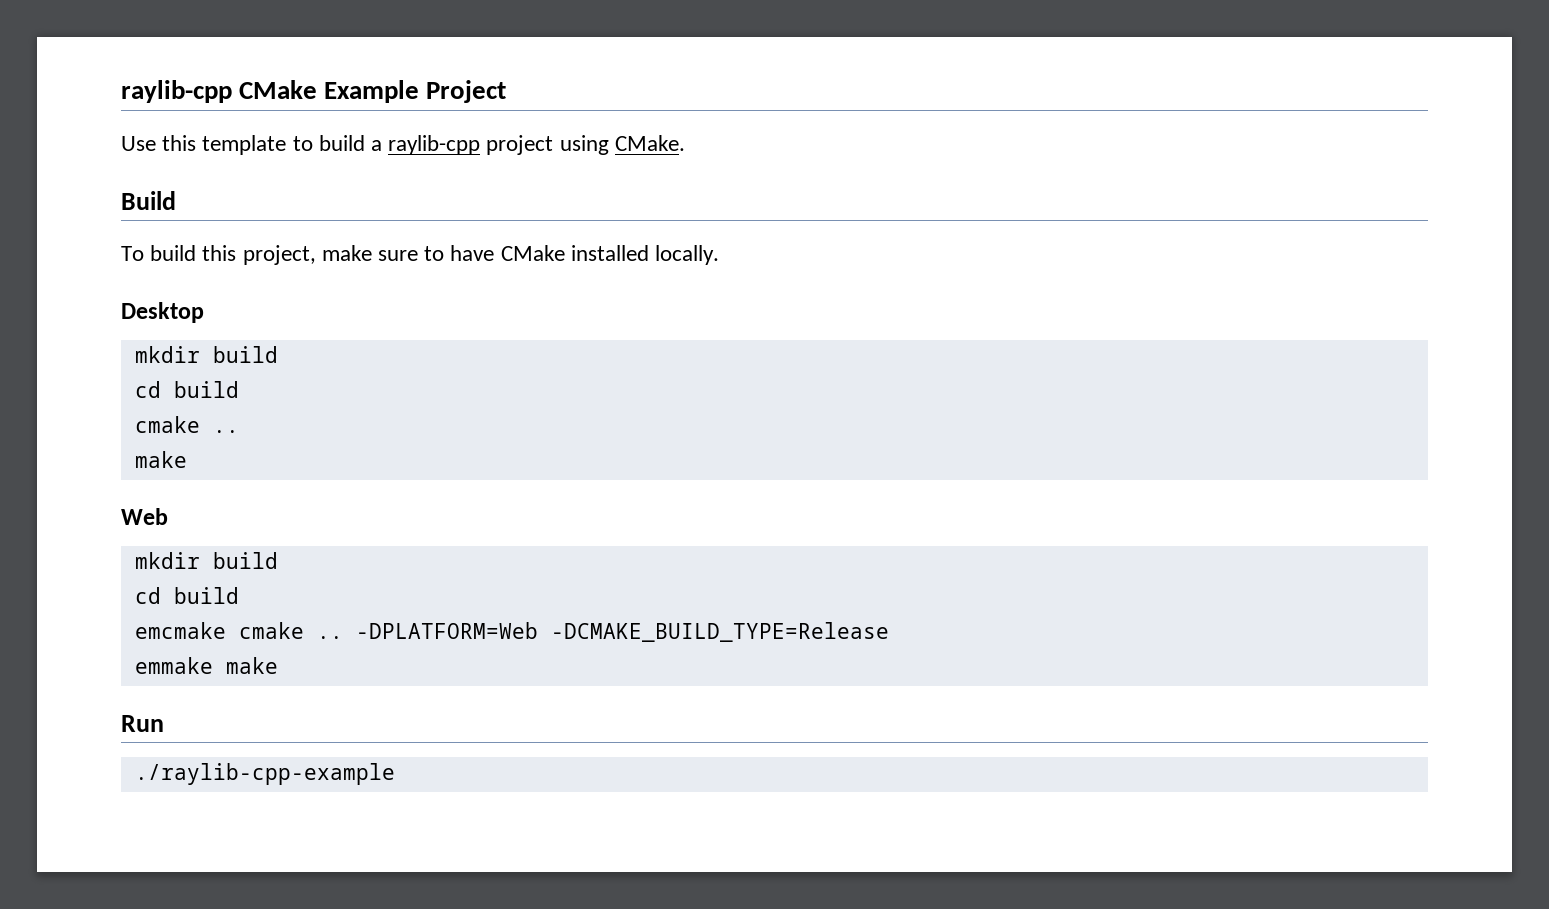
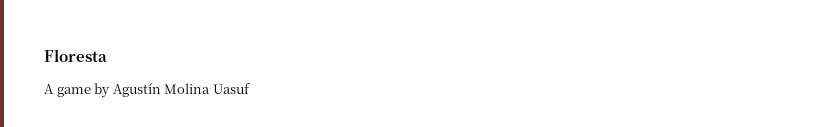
[121,80,507,103] [121,135,685,155] [121,191,176,210] [121,245,720,265] [121,302,204,323] [134,346,278,363] [134,381,239,398] [134,416,239,433] [134,451,187,468] [121,508,168,525] [134,552,278,569] [134,587,239,604] [134,622,889,642] [134,657,278,674] [121,715,164,732] [134,763,395,785] raylib-cpp CMake Example Project // Use this template to build a raylib-cpp project using CMake. // Build // To build this project, make sure to have CMake installed locally. // Desktop // mkdir build // cd build // cmake .. // make // Web // mkdir build // cd build // emcmake cmake .. -DPLATFORM=Web -DCMAKE_BUILD_TYPE=Release // emmake make // Run // ./raylib-cpp-example -> [44,49,107,62] [44,83,250,98] Floresta // A game by Agustín Molina Uasuf

